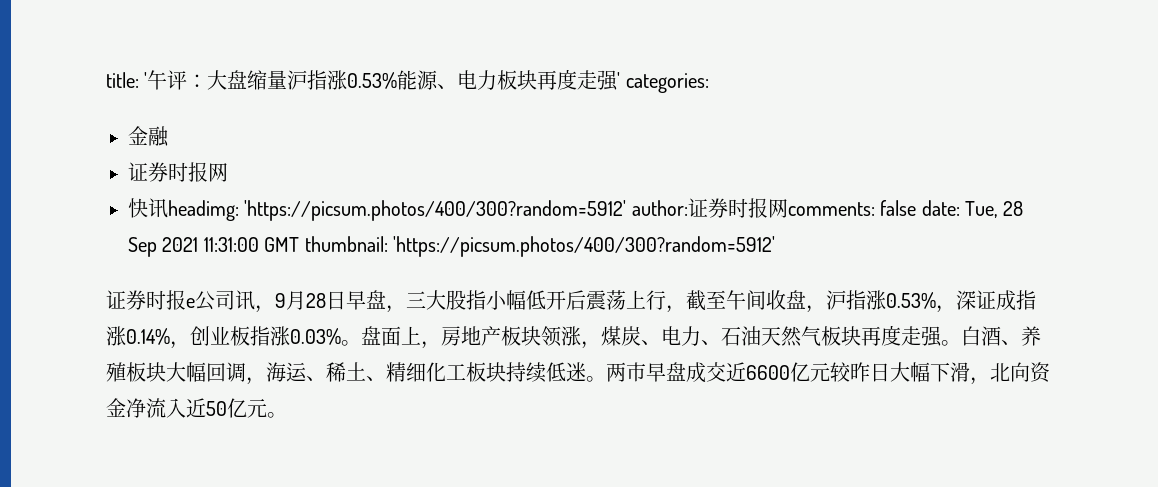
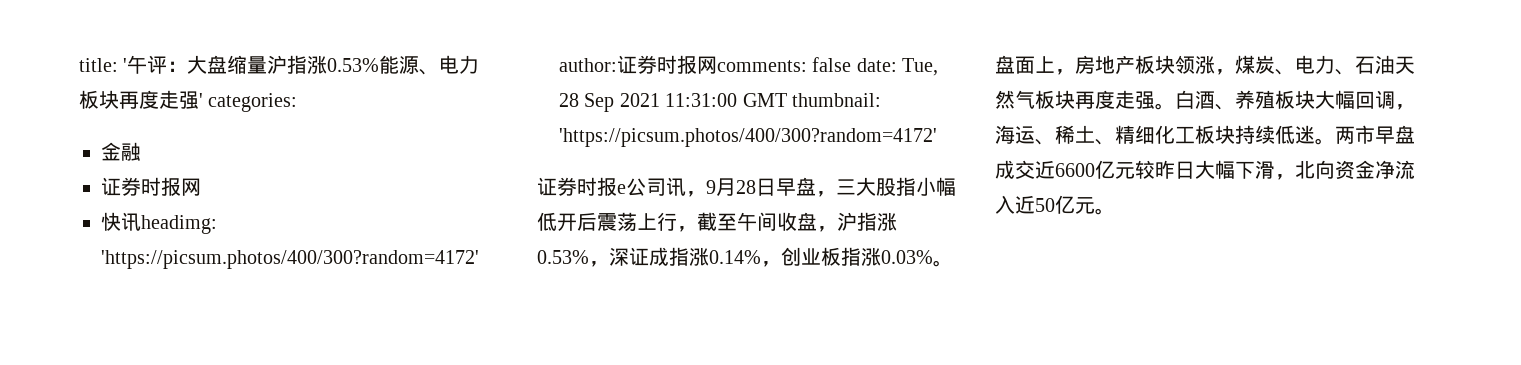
[244,200,627,221] 'https://picsum.photos/400/300?random=5912' -> [101,250,479,269] 'https://picsum.photos/400/300?random=4172'
[393,236,775,257] 'https://picsum.photos/400/300?random=5912' -> [559,128,937,147] 'https://picsum.photos/400/300?random=4172'

